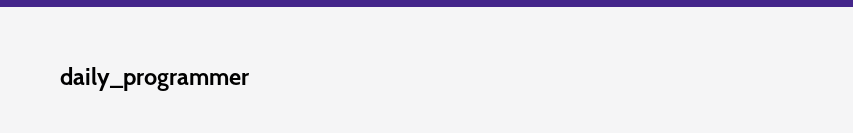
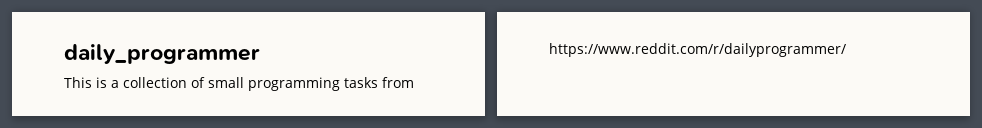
(250, 79) none -> [64,77,414,91] [549,43,846,57] // This is a collection of small programming tasks from https://www.reddit.com/r/dailyprogrammer/

